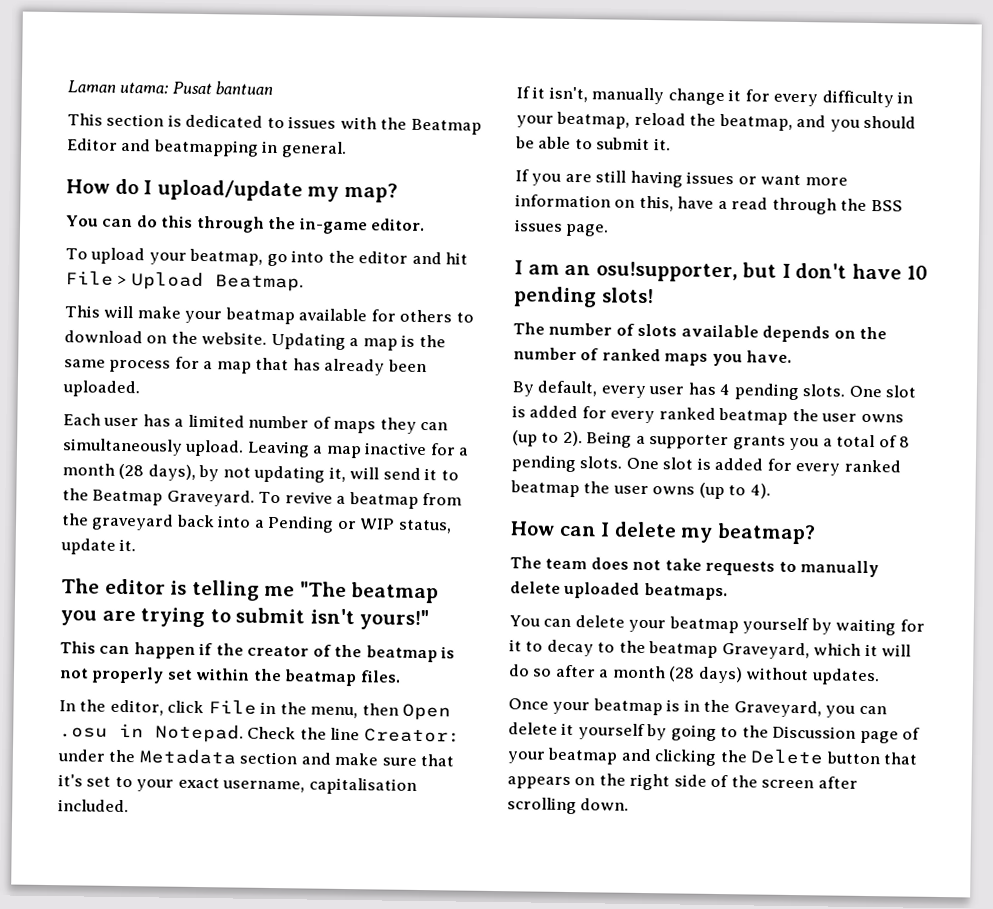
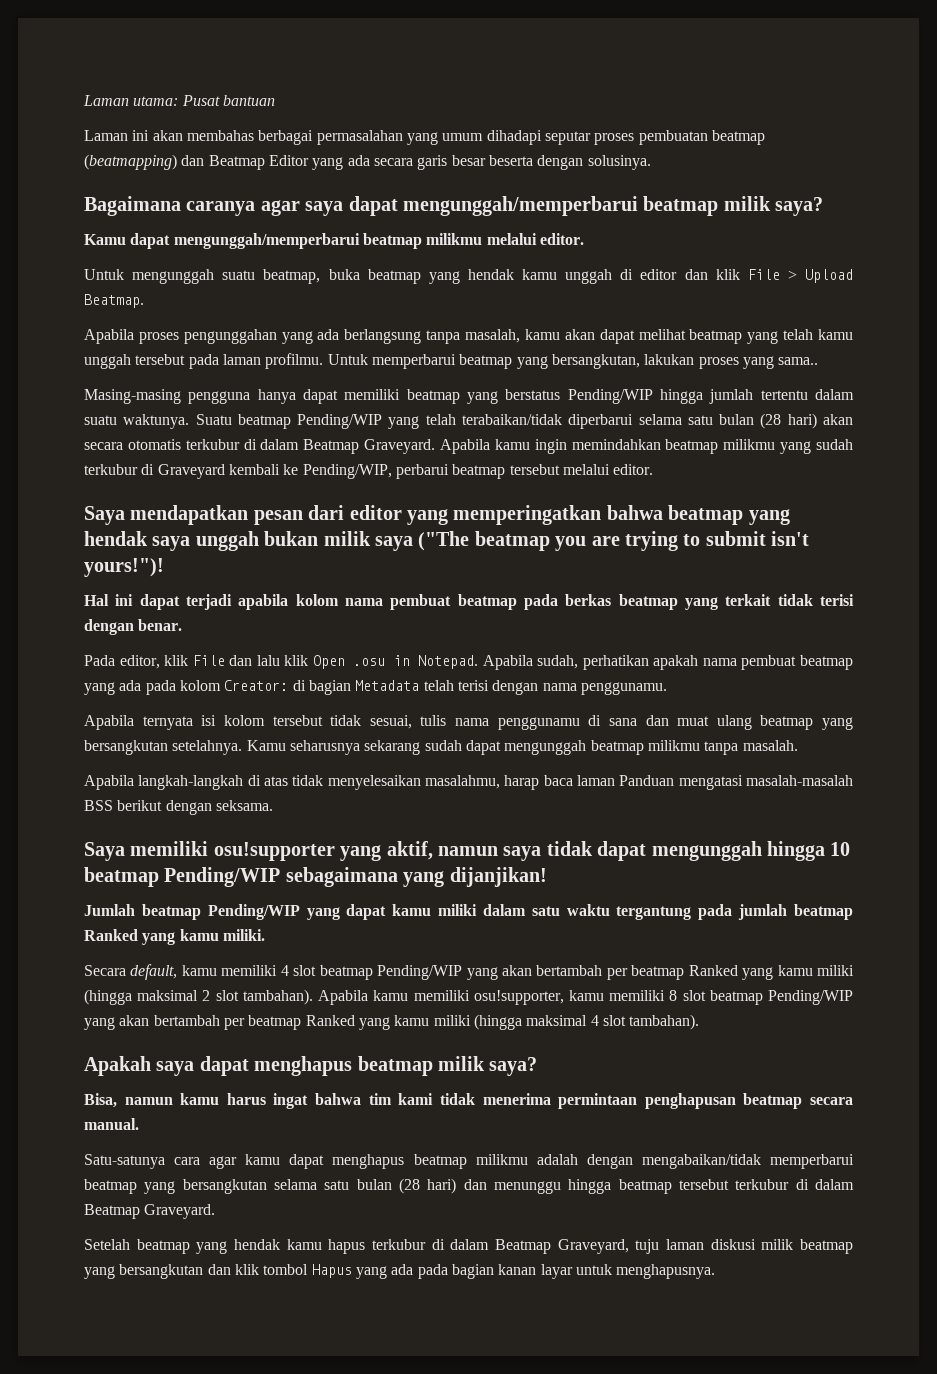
[67,113,482,135] [67,138,347,158] [66,178,398,203] [66,215,426,235] [65,247,469,267] [65,270,304,292] [64,305,474,325] [64,330,446,351] [64,356,427,376] [62,380,140,398] [63,413,449,434] [62,438,470,459] [62,463,459,483] [62,488,463,509] [62,513,452,534] [60,538,137,555] [61,578,347,601] This section is dedicated to issues with the Beatmap Editor and beatmapping in general. // How do I upload/update my map? // You can do this through the in-game editor. // To upload your beatmap, go into the editor and hit File > Upload Beatmap. // This will make your beatmap available for others to download on the website. Updating a map is the same process for a map that has already been uploaded. // Each user has a limited number of maps they can simultaneously upload. Leaving a map inactive for a month (28 days), by not updating it, will send it to the Beatmap Graveyard. To revive a beatmap from the graveyard back into a Pending or WIP status, update it. // The editor is telling me "The -> [84,130,765,145] [84,154,651,170] [84,196,824,216] [84,233,584,249] [84,269,853,284] [84,294,144,308] [84,329,854,344] [84,353,819,369] [84,389,854,404] [84,413,854,429] [84,439,853,454] [84,464,654,479] [84,505,790,525] [84,531,470,551] Laman ini akan membahas berbagai permasalahan yang umum dihadapi seputar proses pembuatan beatmap (beatmapping) dan Beatmap Editor yang ada secara garis besar beserta dengan solusinya. // Bagaimana caranya agar saya dapat mengunggah/memperbarui beatmap milik saya? // Kamu dapat mengunggah/memperbarui beatmap milikmu melalui editor. // Untuk mengunggah suatu beatmap, buka beatmap yang hendak kamu unggah di editor dan klik File > Upload Beatmap. // Apabila proses pengunggahan yang ada berlangsung tanpa masalah, kamu akan dapat melihat beatmap yang telah kamu unggah tersebut pada laman profilmu. Untuk memperbarui beatmap yang bersangkutan, lakukan proses yang sama.. // Masing-masing pengguna hanya dapat memiliki beatmap yang berstatus Pending/WIP hingga jumlah tertentu dalam suatu waktunya. Suatu beatmap Pending/WIP yang telah terabaikan/tidak diperbarui selama satu bulan (28 hari) akan secara otomatis terkubur di dalam Beatmap Graveyard. Apabila kamu ingin memindahkan beatmap milikmu yang sudah terkubur di Graveyard kembali ke Pending/WIP, perbarui beatmap tersebut melalui editor. // Saya mendapatkan pesan dari editor yang memperingatkan bahwa beatmap yang hendak saya unggah bukan milik saya ("The
[359,609,430,631] [60,641,456,663] [59,666,401,687] [59,699,452,721] [59,723,461,743] [57,748,455,767] [58,774,417,795] [58,799,129,813] [516,86,914,108] [516,111,917,132] [515,136,671,151] [515,169,848,188] [515,194,903,215] [515,219,610,237] [514,260,929,283] [513,286,654,308] [513,322,888,343] [513,347,793,367] [512,380,917,401] [512,405,904,425] [512,430,911,451] [511,455,901,476] [510,480,771,500] [510,521,816,545] [510,556,880,578] [510,581,728,601] [509,615,925,636] [509,639,912,660] [509,664,880,686] [508,698,887,718] [508,722,921,744] [507,747,919,766] [507,773,858,791] [507,797,630,815] yours!" // This can happen if the creator of the beatmap is not properly set within the beatmap files. // In the editor, click File in the menu, then Open .osu in Notepad. Check the line Creator: under the Metadata section and make sure that it's set to your exact username, capitalisation included. // If it isn't, manually change it for every difficulty in your beatmap, reload the beatmap, and you should be able to submit it. // If you are still having issues or want more information on this, have a read through the BSS issues page. // I am an osu!supporter, but I don't have 10 pending slots! // The number of slots available depends on the number of ranked maps you have. // By default, every user has 4 pending slots. One slot is added for every ranked beatmap the user owns (up to 2). Being a supporter grants you a total of 8 pending slots. One slot is added for every ranked beatmap the user owns (up to 4). // How can I delete my beatmap? // The team does not take requests to manually delete uploaded beatmaps. // You can delete your beatmap yourself by waiting for it to decay to the beatmap Graveyard, which it will do so after a month (28 days) without updates. // Once your beatmap is in the Graveyard, you can delete it yourself by going to the Discussion page of your beatmap and clicking the Delete button that appears on the right side of the screen after scrolling down. -> [84,558,164,577] [84,594,855,610] [84,619,183,635] [84,655,854,670] [84,680,667,695] [84,715,853,730] [84,740,798,755] [84,775,854,790] [84,800,273,815] [84,841,851,861] [84,867,547,887] [84,904,853,920] [84,929,265,945] [84,964,854,980] [84,989,853,1005] [84,1014,700,1030] [84,1056,538,1076] [84,1093,854,1109] [84,1118,139,1130] [84,1154,855,1169] [84,1178,855,1194] [84,1204,216,1219] [84,1239,853,1254] [84,1264,716,1279] yours!")! // Hal ini dapat terjadi apabila kolom nama pembuat beatmap pada berkas beatmap yang terkait tidak terisi dengan benar. // Pada editor, klik File dan lalu klik Open .osu in Notepad. Apabila sudah, perhatikan apakah nama pembuat beatmap yang ada pada kolom Creator: di bagian Metadata telah terisi dengan nama penggunamu. // Apabila ternyata isi kolom tersebut tidak sesuai, tulis nama penggunamu di sana dan muat ulang beatmap yang bersangkutan setelahnya. Kamu seharusnya sekarang sudah dapat mengunggah beatmap milikmu tanpa masalah. // Apabila langkah-langkah di atas tidak menyelesaikan masalahmu, harap baca laman Panduan mengatasi masalah-masalah BSS berikut dengan seksama. // Saya memiliki osu!supporter yang aktif, namun saya tidak dapat mengunggah hingga 10 beatmap Pending/WIP sebagaimana yang dijanjikan! // Jumlah beatmap Pending/WIP yang dapat kamu miliki dalam satu waktu tergantung pada jumlah beatmap Ranked yang kamu miliki. // Secara default, kamu memiliki 4 slot beatmap Pending/WIP yang akan bertambah per beatmap Ranked yang kamu miliki (hingga maksimal 2 slot tambahan). Apabila kamu memiliki osu!supporter, kamu memiliki 8 slot beatmap Pending/WIP yang akan bertambah per beatmap Ranked yang kamu miliki (hingga maksimal 4 slot tambahan). // Apakah saya dapat menghapus beatmap milik saya? // Bisa, namun kamu harus ingat bahwa tim kami tidak menerima permintaan penghapusan beatmap secara manual. // Satu-satunya cara agar kamu dapat menghapus beatmap milikmu adalah dengan mengabaikan/tidak memperbarui beatmap yang bersangkutan selama satu bulan (28 hari) dan menunggu hingga beatmap tersebut terkubur di dalam Beatmap Graveyard. // Setelah beatmap yang hendak kamu hapus terkubur di dalam Beatmap Graveyard, tuju laman diskusi milik beatmap yang bersangkutan dan klik tombol Hapus yang ada pada bagian kanan layar untuk menghapusnya.

